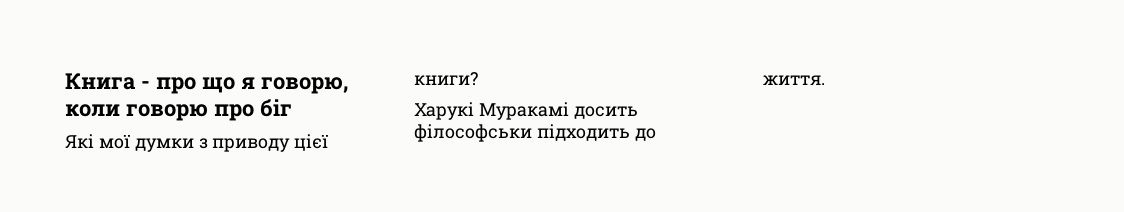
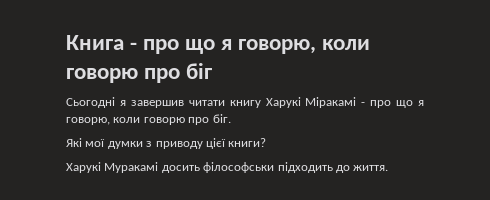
(292, 108) none -> [66,97,424,108] [66,114,231,125] // Сьогодні я завершив читати книгу Харукі Міракамі - про що я говорю, коли говорю про біг.

